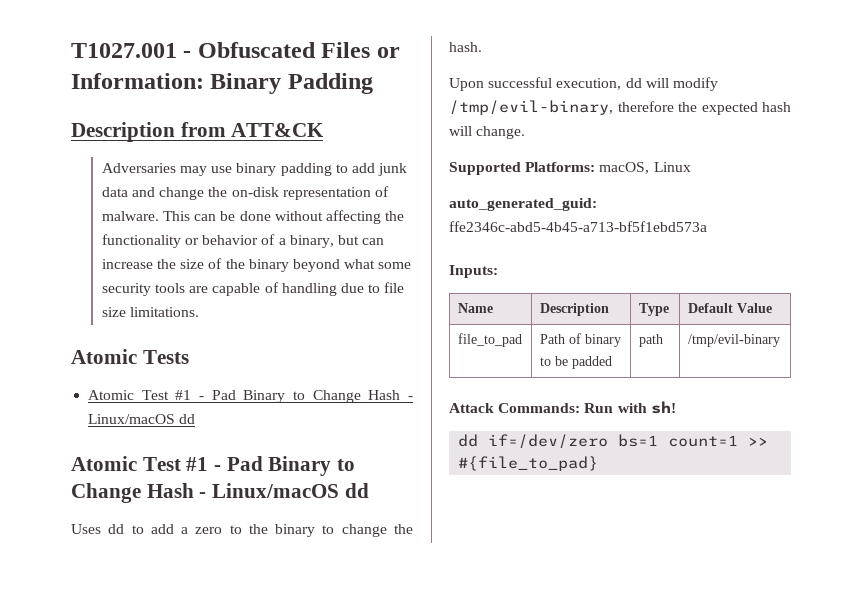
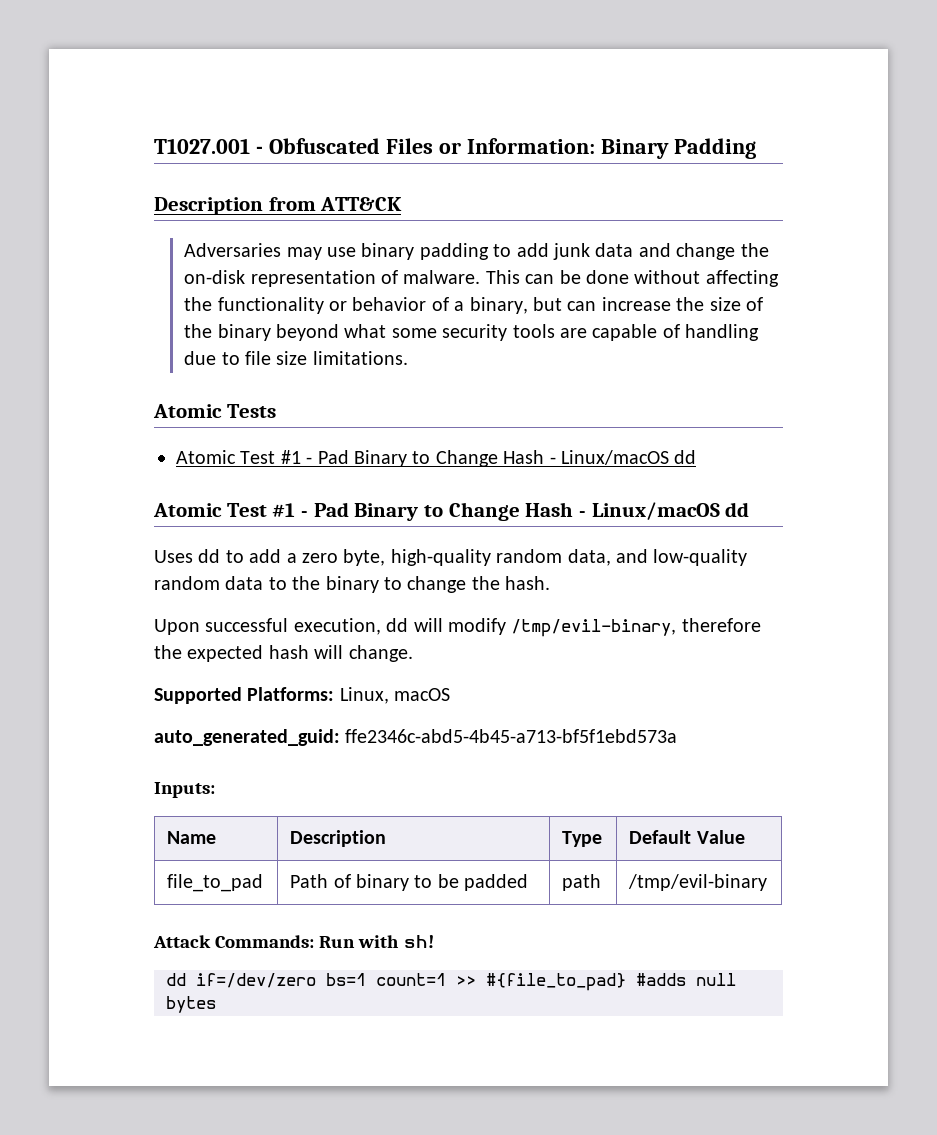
(223, 530) none -> [343,549,748,566] [154,576,264,590] byte, high-quality random data, and low-quality random data
[599,162,691,174] macOS, Linux -> [339,687,451,704] Linux, macOS
(599, 463) none -> [636,973,736,986] [166,996,216,1013] #adds null bytes

